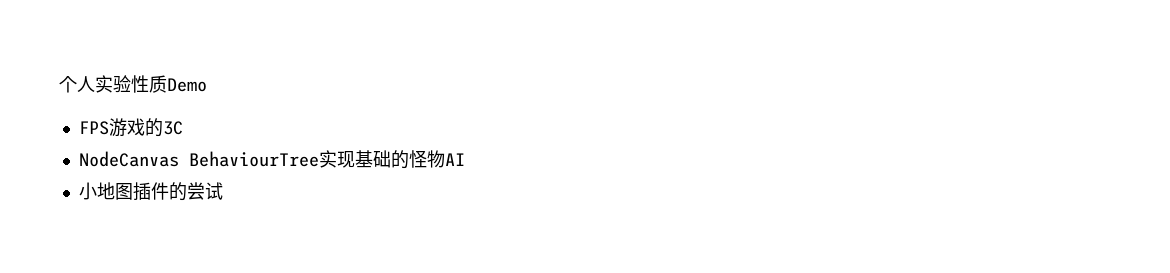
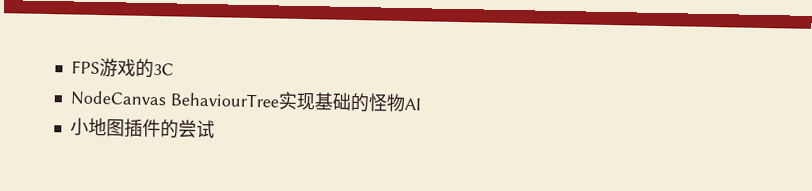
[59,75,207,93] 个人实验性质Demo // -> (70, 67) none

